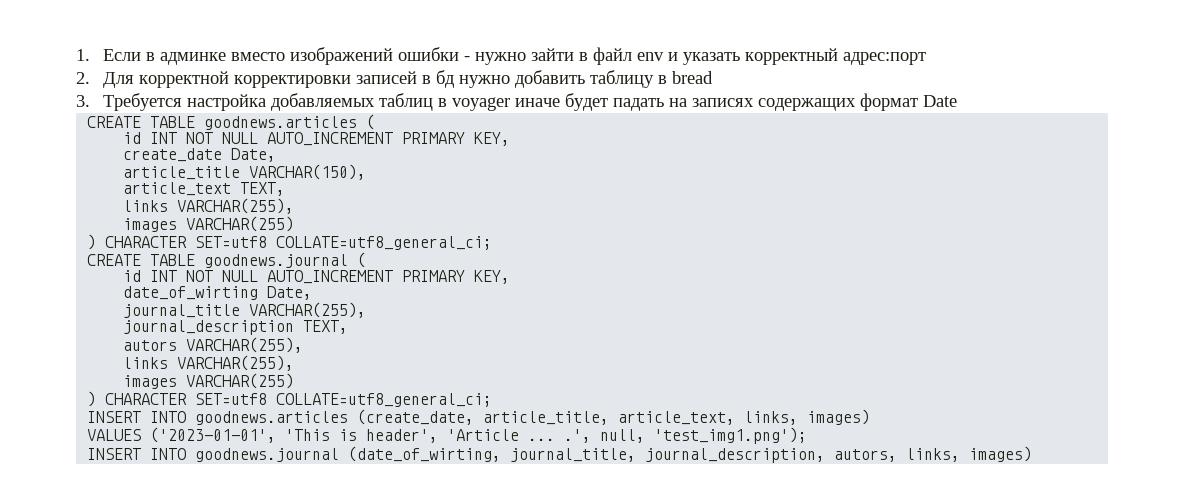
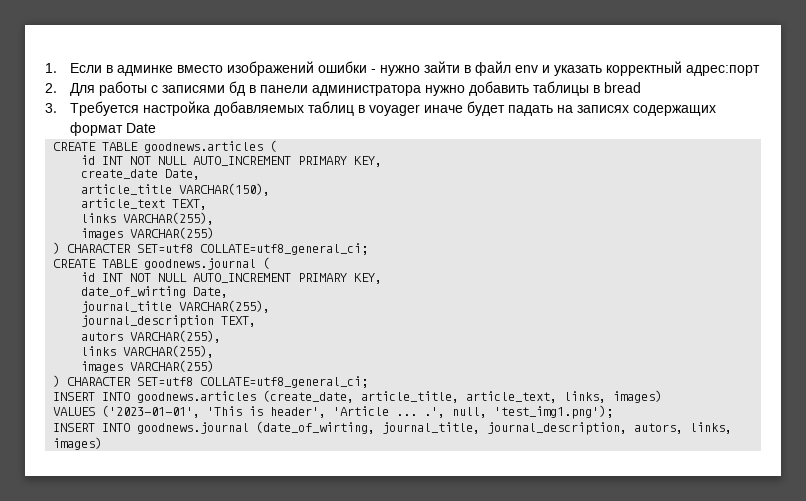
[139,70,455,88] корректной корректировки записей в бд -> [99,81,422,96] работы с записями бд в панели администратора
[590,70,655,88] таблицу -> [533,81,590,96] таблицы

